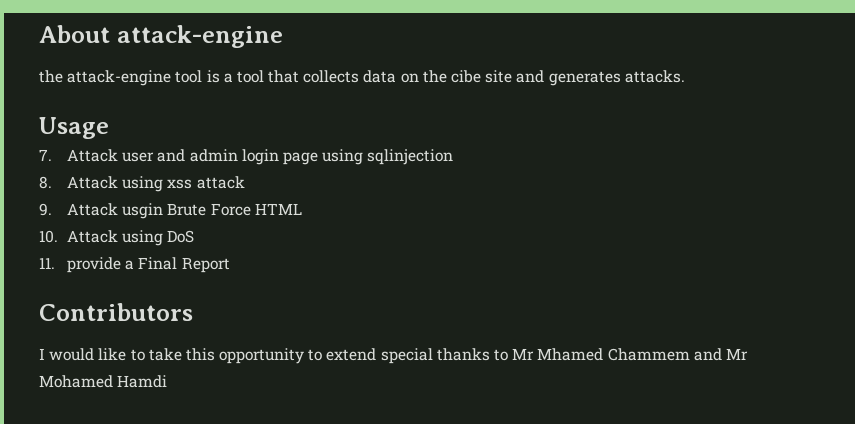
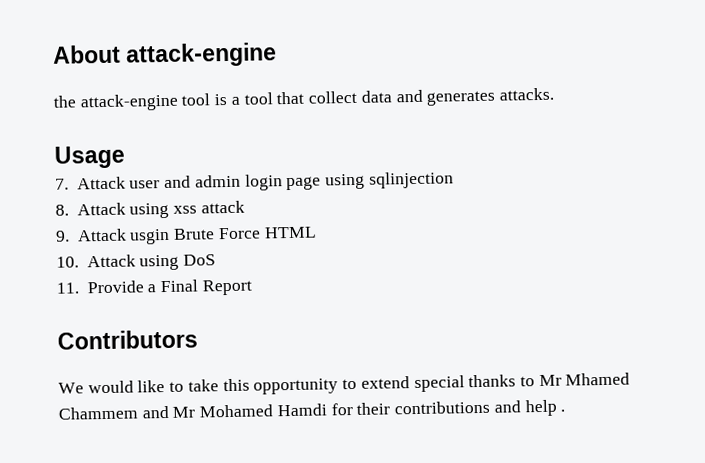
[303,70,513,83] collects data on the cibe site -> [308,90,392,104] collect data
[67,257,122,273] provide -> [86,280,144,294] Provide
[39,348,45,360] I -> [58,382,84,394] We
(168, 381) none -> [330,399,566,417] for their contributions and help .

